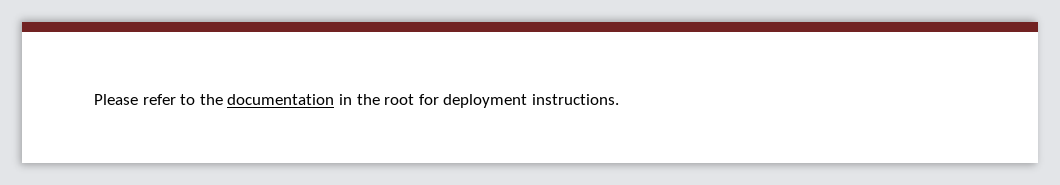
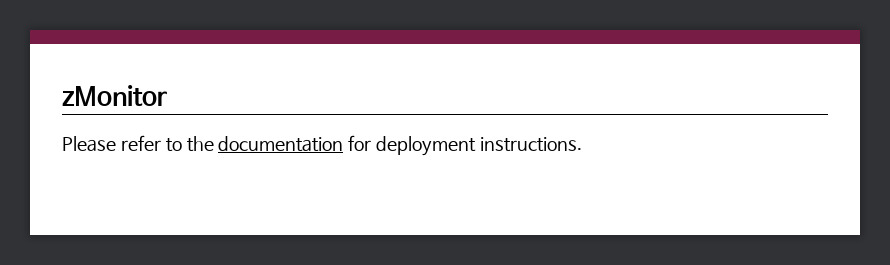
(94, 99) none -> [62,85,167,106] zMonitor //
[338,94,415,105] in the root -> (344, 144) none

